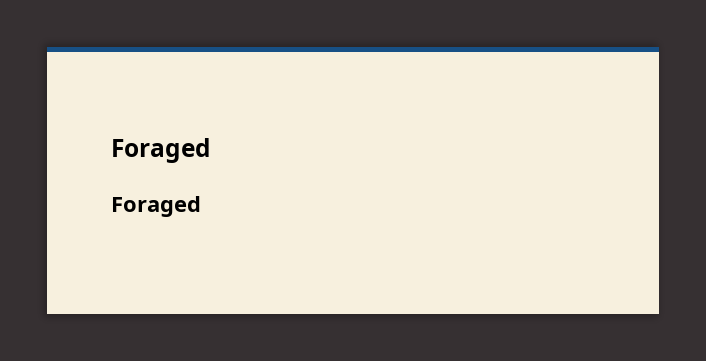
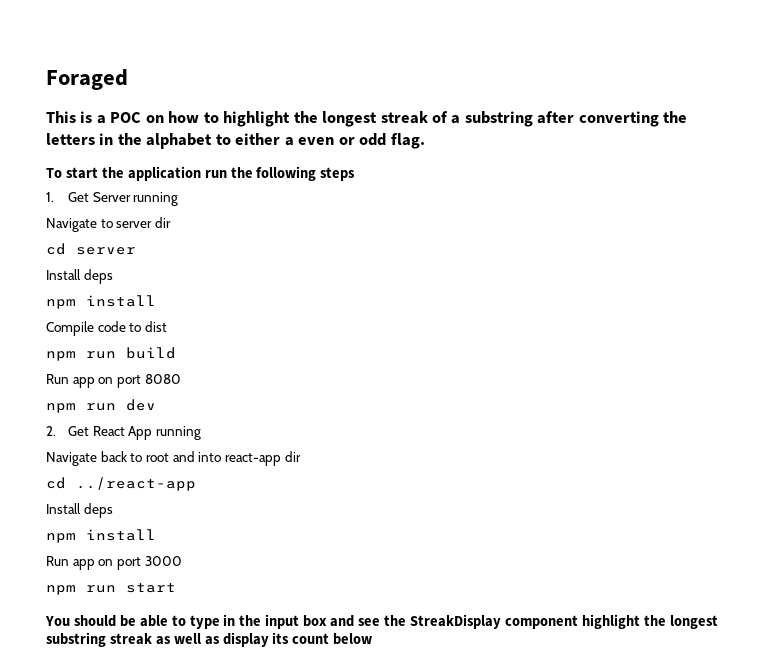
[111,196,201,217] Foraged -> [46,111,688,127] [46,133,425,149] [46,166,356,181] [46,192,179,206] [46,217,171,232] [46,243,136,255] [46,269,113,284] [46,295,156,309] [46,321,167,336] [46,347,176,361] [46,374,181,388] [46,399,156,413] [46,426,202,440] [46,451,301,466] [46,477,196,491] [46,503,113,518] [46,529,156,543] [46,556,182,570] [46,583,176,595] [45,614,718,629] [46,632,373,647] This is a POC on how to highlight the longest streak of a substring after converting the letters in the alphabet to either a even or odd flag. // To start the application run the following steps // 1. Get Server running // Navigate to server dir // cd server // Install deps // npm install // Compile code to dist // npm run build // Run app on port 8080 // npm run dev // 2. Get React App running // Navigate back to root and into react-app dir // cd ../react-app // Install deps // npm install // Run app on port 3000 // npm run start // You should be able to type in the input box and see the StreakDisplay component highlight the longest substring streak as well as display its count below

